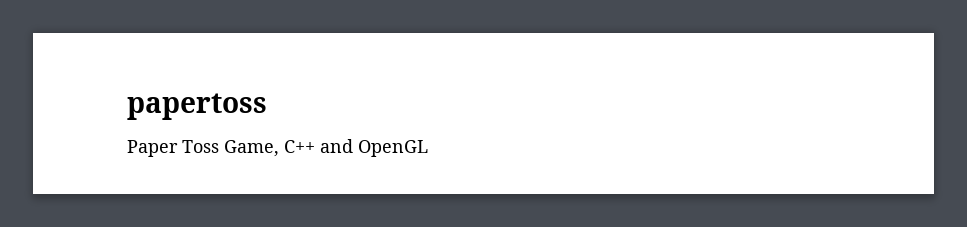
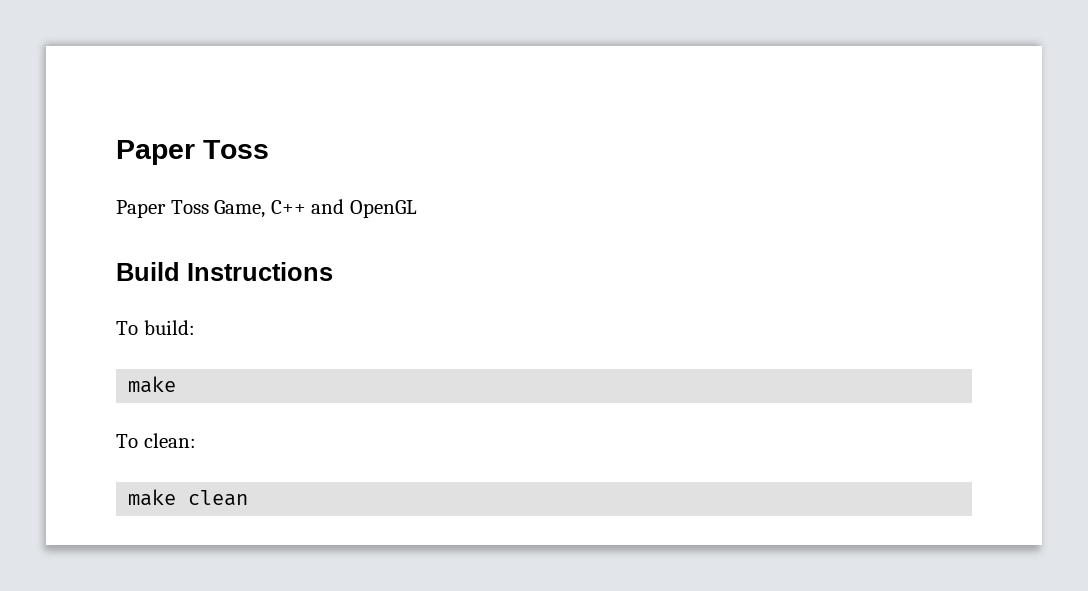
[127,93,267,120] papertoss -> [116,140,269,165] Paper Toss
(428, 148) none -> [116,262,333,281] [116,320,195,335] [128,376,177,393] [116,433,196,448] [128,489,249,506] // Build Instructions // To build: // make // To clean: // make clean

